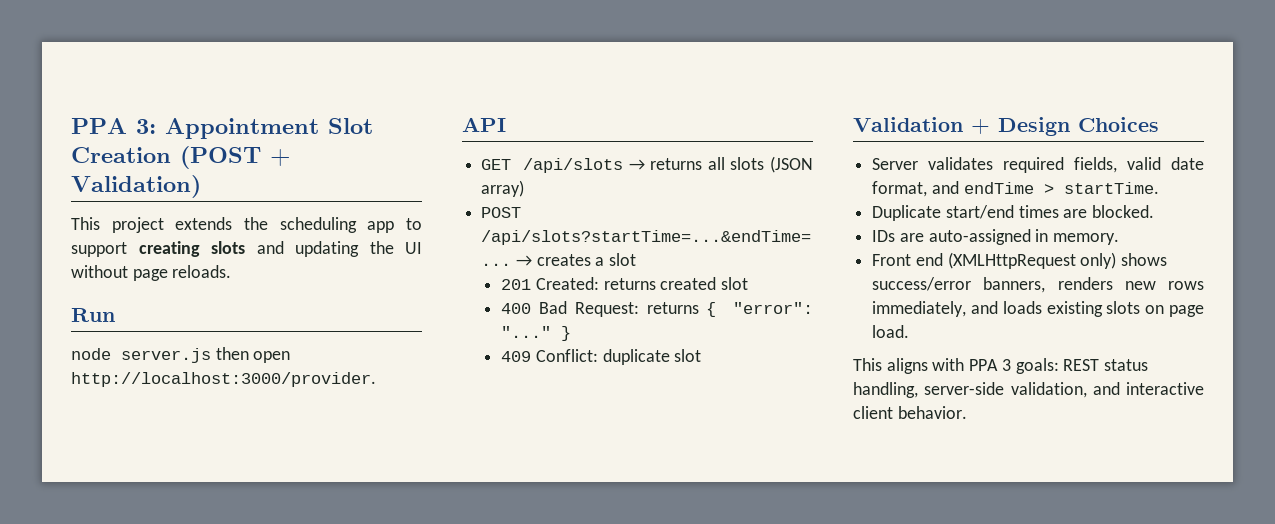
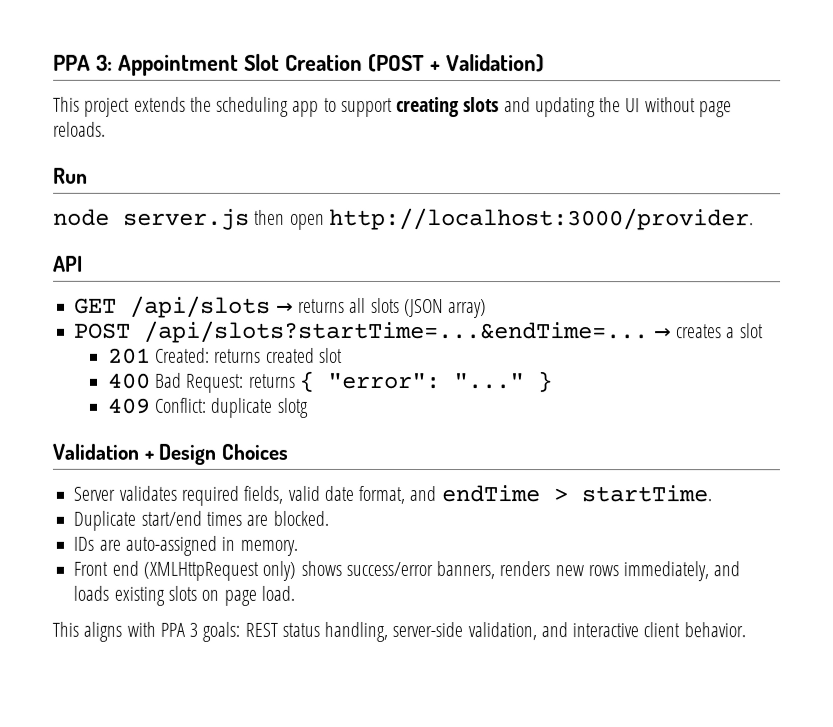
[674,349,702,362] slot -> [276,397,308,418] slotg

